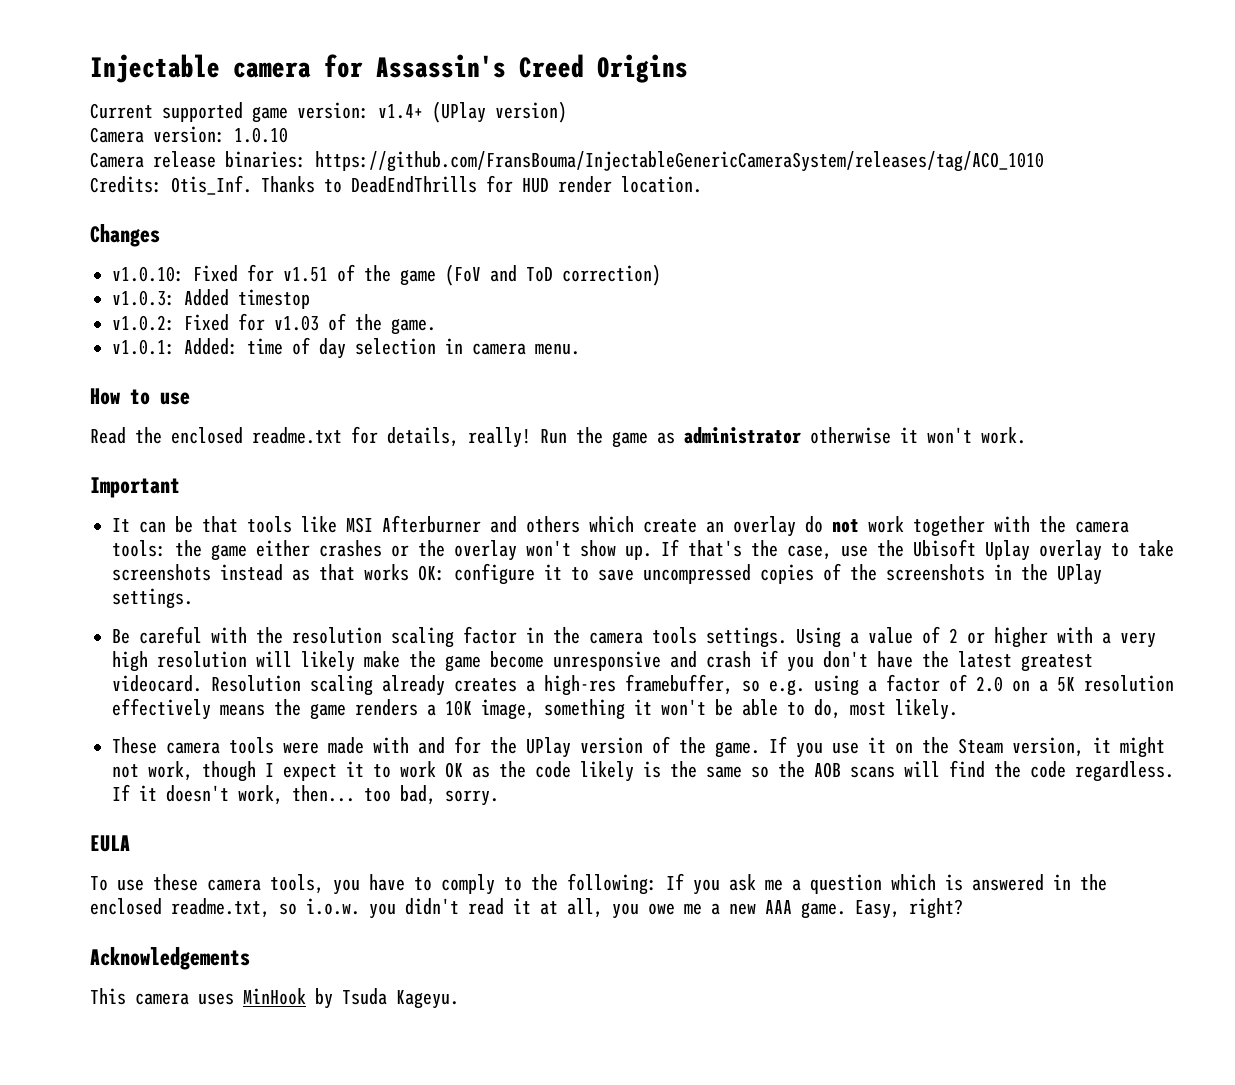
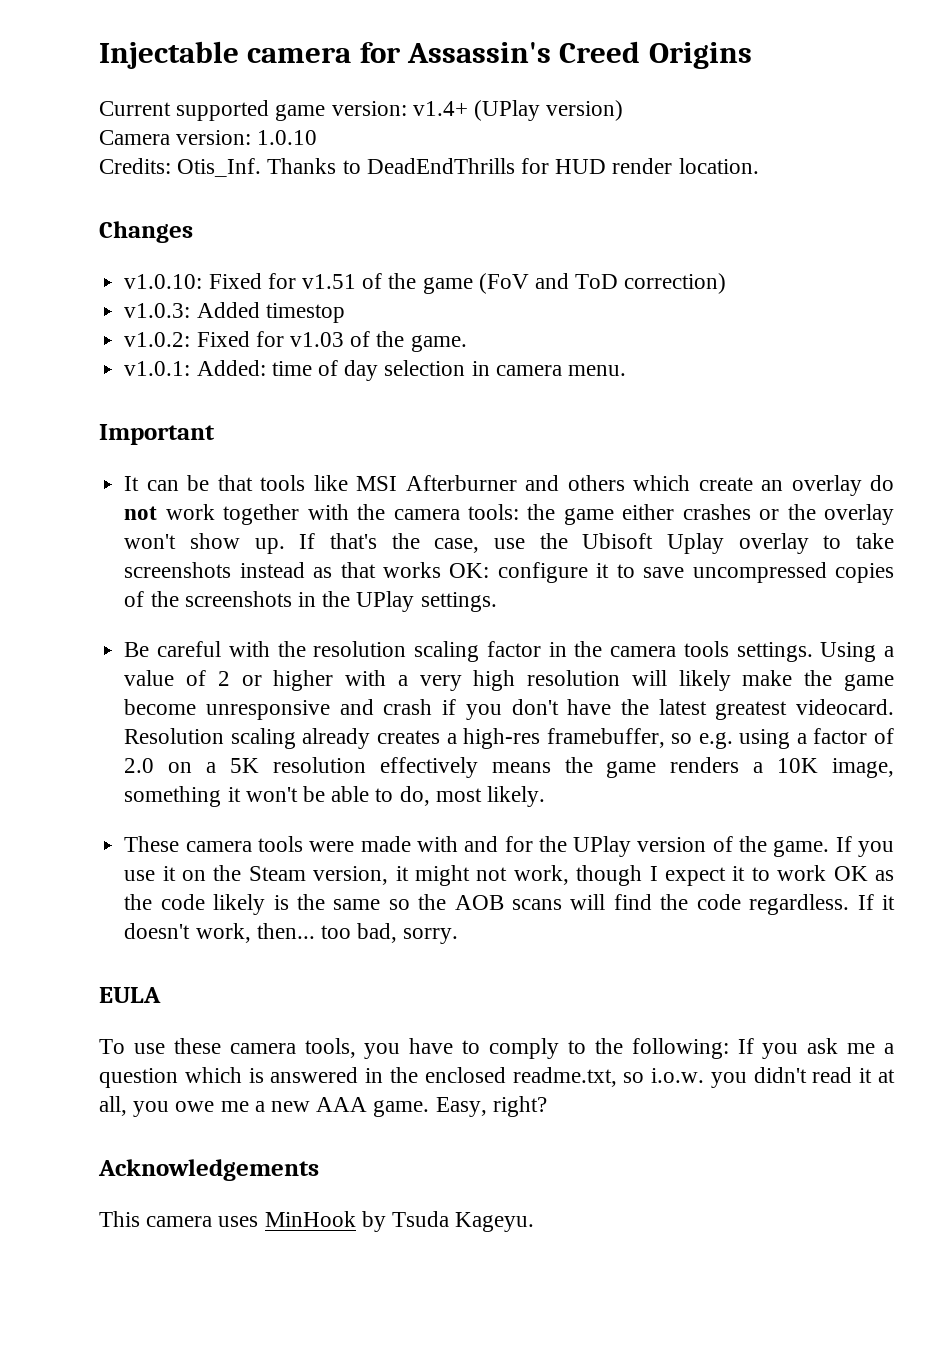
[90,151,1044,172] // Camera release binaries: https://github.com/FransBouma/InjectableGenericCameraSystem/releases/tag/ACO_1010 -> (318, 137) none
[90,388,190,405] [90,426,1026,448] // How to use // Read the enclosed readme.txt for details, really! Run the game as administrator otherwise it won't work. -> (626, 370) none

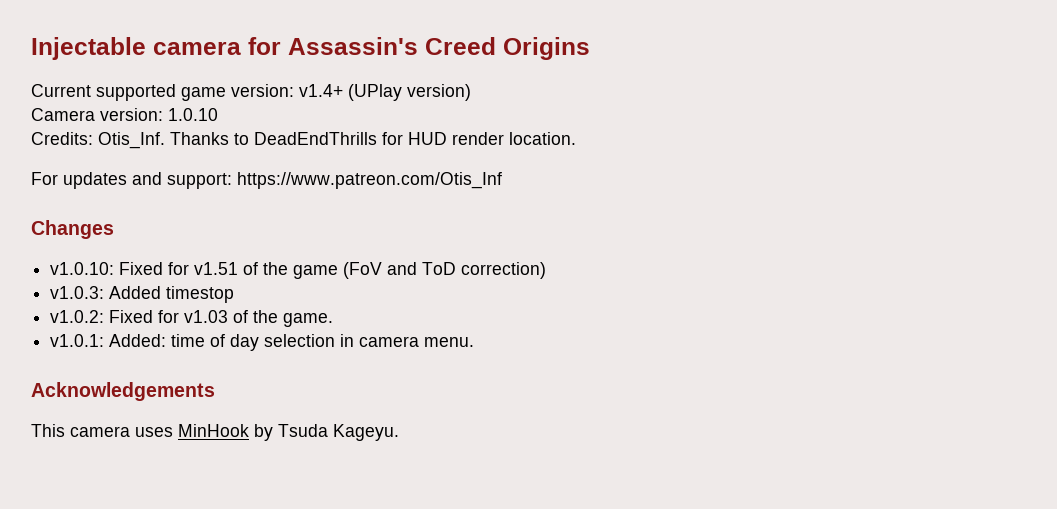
(759, 166) none -> [31,172,502,189] // For updates and support: https://www.patreon.com/Otis_Inf
[99,424,215,445] [124,475,894,496] [124,504,894,525] [124,533,894,554] [124,562,894,583] [124,591,497,612] [124,641,895,662] [124,670,895,691] [124,699,895,720] [124,728,894,749] [124,757,894,778] [124,786,545,807] [124,836,894,857] [124,865,894,886] [124,894,896,915] [124,923,459,944] [99,987,161,1003] [99,1038,894,1059] [99,1067,896,1088] [99,1096,547,1117] // Important // It can be that tools like MSI Afterburner and others which create an overlay do not work together with the camera tools: the game either crashes or the overlay won't show up. If that's the case, use the Ubisoft Uplay overlay to take screenshots instead as that works OK: configure it to save uncompressed copies of the screenshots in the UPlay settings. // Be careful with the resolution scaling factor in the camera tools settings. Using a value of 2 or higher with a very high resolution will likely make the game become unresponsive and crash if you don't have the latest greatest videocard. Resolution scaling already creates a high-res framebuffer, so e.g. using a factor of 2.0 on a 5K resolution effectively means the game renders a 10K image, something it won't be able to do, most likely. // These camera tools were made with and for the UPlay version of the game. If you use it on the Steam version, it might not work, though I expect it to work OK as the code likely is the same so the AOB scans will find the code regardless. If it doesn't work, then... too bad, sorry. // EULA // To use these camera tools, you have to comply to the following: If you ask me a question which is answered in the enclosed readme.txt, so i.o.w. you didn't read it at all, you owe me a new AAA game. Easy, right? -> (475, 342) none

